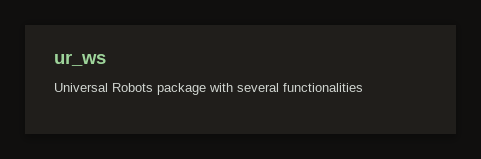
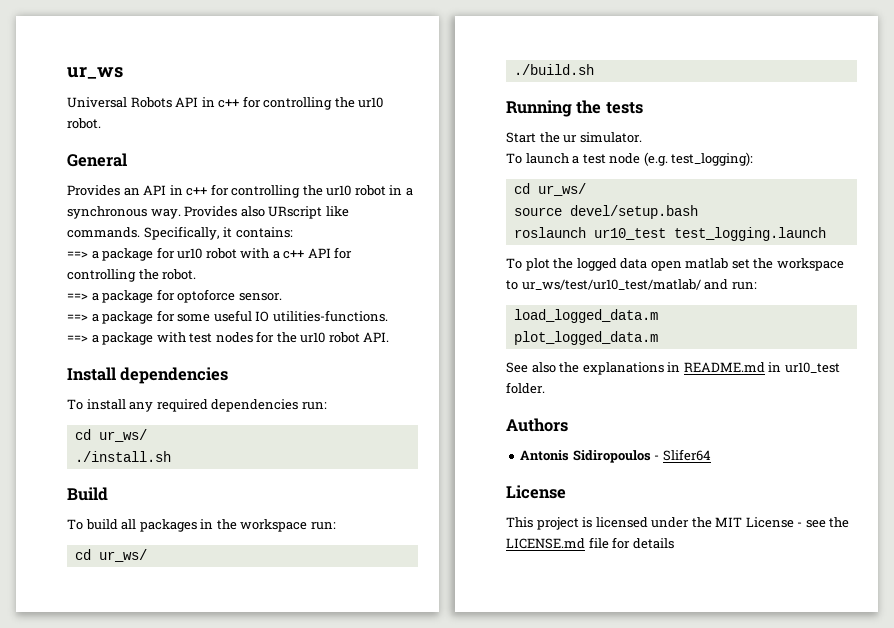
[157,83,363,95] package with several functionalities -> [175,96,384,110] [67,118,101,129] [67,153,127,167] [67,184,413,198] [67,206,349,219] [67,226,293,240] [67,247,353,261] [67,269,197,282] [67,289,282,303] [67,310,388,324] [67,331,390,345] [67,367,229,384] [67,399,327,412] [74,429,147,442] [74,451,171,462] [67,487,108,501] [67,519,336,532] [74,549,147,562] [513,64,594,75] [506,100,643,117] [506,132,642,143] [506,152,754,166] [513,183,586,196] [513,205,698,219] [513,227,826,241] [506,258,844,271] [506,279,757,290] [513,309,658,323] [513,331,658,345] [506,362,840,375] [506,382,545,394] [506,418,568,432] [520,449,711,463] [506,485,566,499] [506,517,850,530] [506,537,674,549] API in c++ for controlling the ur10 robot. // General // Provides an API in c++ for controlling the ur10 robot in a synchronous way. Provides also URscript like commands. Specifically, it contains: // ==> a package for ur10 robot with a c++ API for controlling the robot. // ==> a package for optoforce sensor. // ==> a package for some useful IO utilities-functions. // ==> a package with test nodes for the ur10 robot API. // Install dependencies // To install any required dependencies run: // cd ur_ws/ // ./install.sh // Build // To build all packages in the workspace run: // cd ur_ws/ // ./build.sh // Running the tests // Start the ur simulator. // To launch a test node (e.g. test_logging): // cd ur_ws/ // source devel/setup.bash // roslaunch ur10_test test_logging.launch // To plot the logged data open matlab set the workspace to ur_ws/test/ur10_test/matlab/ and run: // load_logged_data.m // plot_logged_data.m // See also the explanations in README.md in ur10_test folder. // Authors // Antonis Sidiropoulos - Slifer64 // License // This project is licensed under the MIT License - see the LICENSE.md file for details

